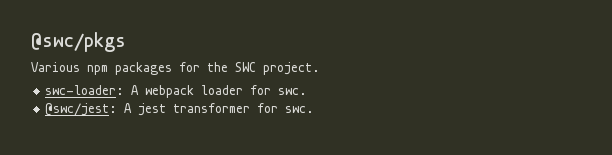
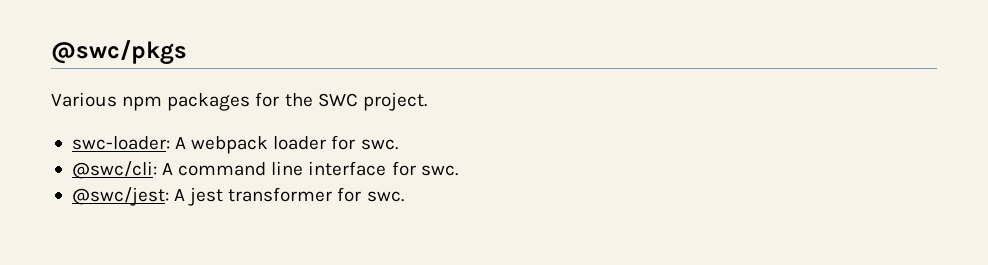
(308, 91) none -> [71,161,458,179] // @swc/cli: A command line interface for swc.

